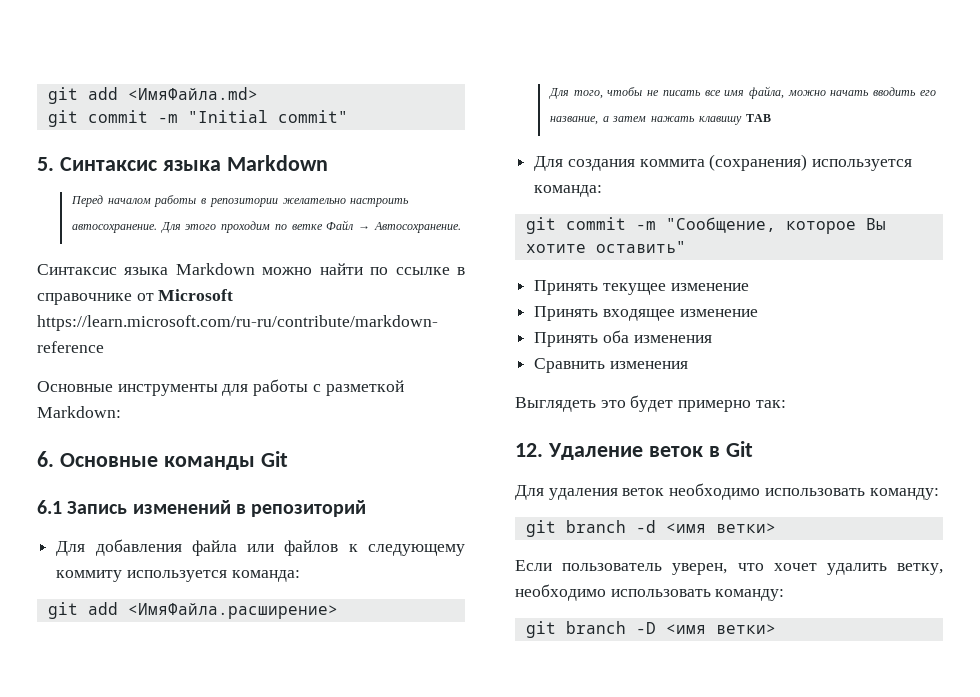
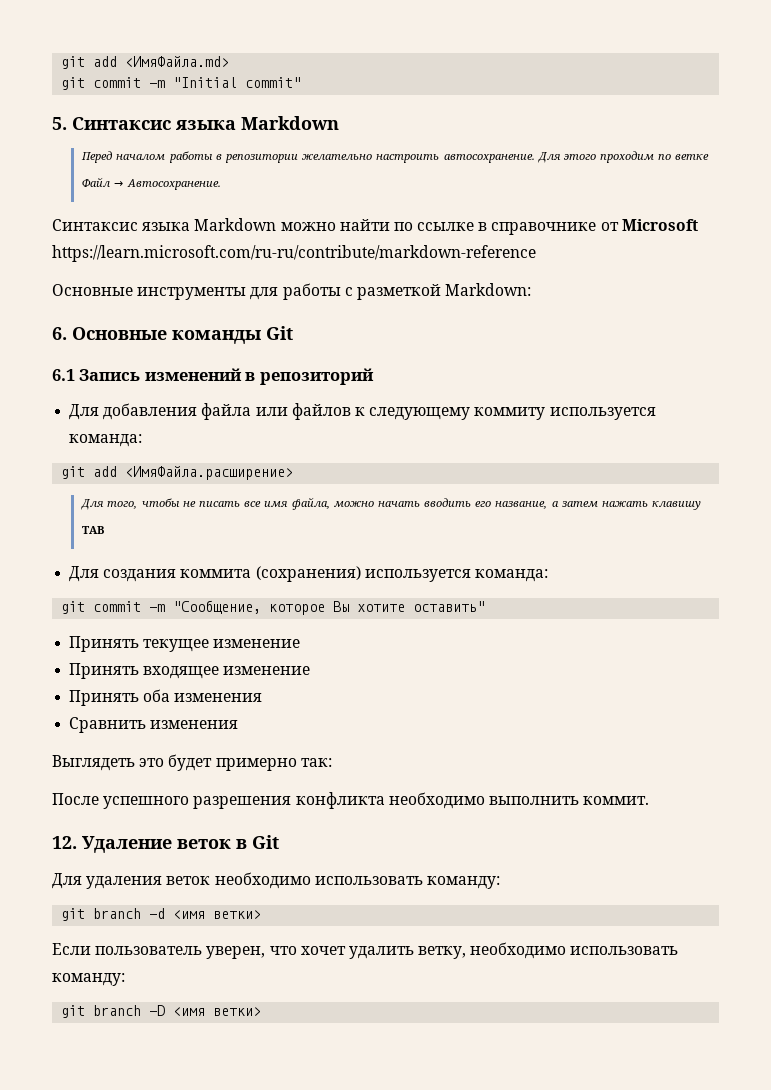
(786, 404) none -> [52,792,650,809] // После успешного разрешения конфликта необходимо выполнить коммит.

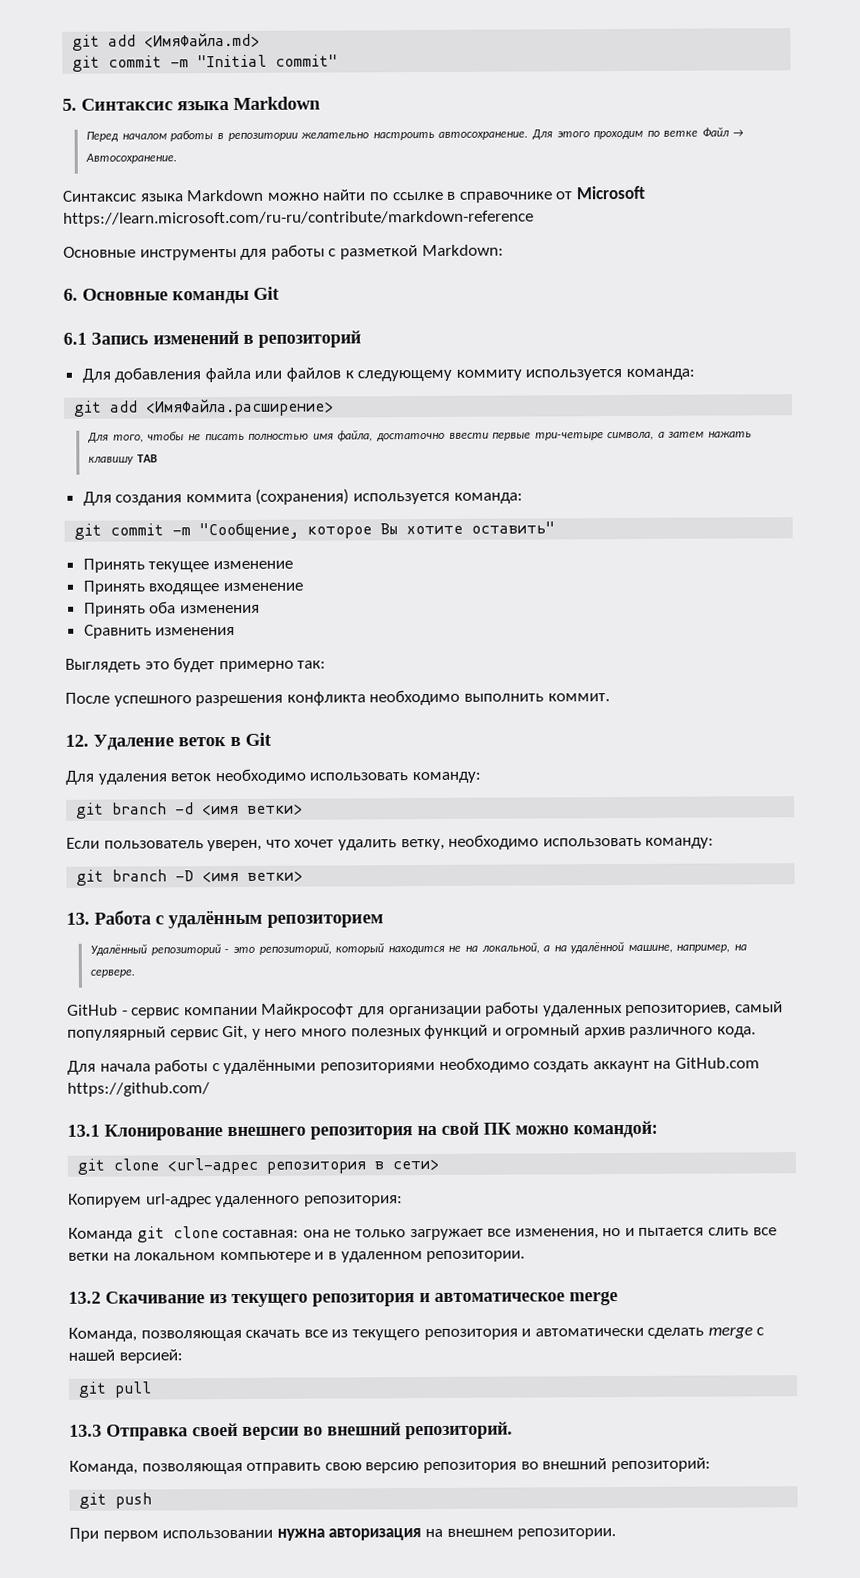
[244,501,262,507] все -> [248,433,310,440] полностью
[333,498,548,510] можно начать вводить его название, -> [375,431,655,442] достаточно ввести первые три-четыре символа,
(262, 1011) none -> [66,909,384,929] [90,942,748,956] [90,969,136,978] [67,1001,783,1019] [67,1024,757,1041] [67,1057,760,1075] [67,1082,210,1097] [67,1120,658,1141] [77,1157,440,1175] [68,1193,403,1208] [68,1226,777,1243] [68,1250,526,1264] [68,1291,618,1308] [68,1326,765,1342] [68,1349,183,1364] [78,1381,153,1398] [69,1421,513,1441] [69,1457,711,1475] [79,1492,153,1509] [69,1527,617,1542] // 13. Работа с удалённым репозиторием // Удалённый репозиторий - это репозиторий, который находится не на локальной, а на удалённой машине, например, на сервере. // GitHub - сервис компании Майкрософт для организации работы удаленных репозиториев, самый популяярный сервис Git, у него много полезных функций и огромный архив различного кода. // Для начала работы с удалёнными репозиториями необходимо создать аккаунт на GitHub.com https://github.com/ // 13.1 Клонирование внешнего репозитория на свой ПК можно командой: // git clone <url-адрес репозитория в сети> // Копируем url-адрес удаленного репозитория: // Команда git clone составная: она не только загружает все изменения, но и пытается слить все ветки на локальном компьютере и в удаленном репозитории. // 13.2 Скачивание из текущего репозитория и автоматическое merge // Команда, позволяющая скачать все из текущего репозитория и автоматически сделать merge с нашей версией: // git pull // 13.3 Отправка своей версии во внешний репозиторий. // Команда, позволяющая отправить свою версию репозитория во внешний репозиторий: // git push // При первом использовании нужна авторизация на внешнем репозитории.

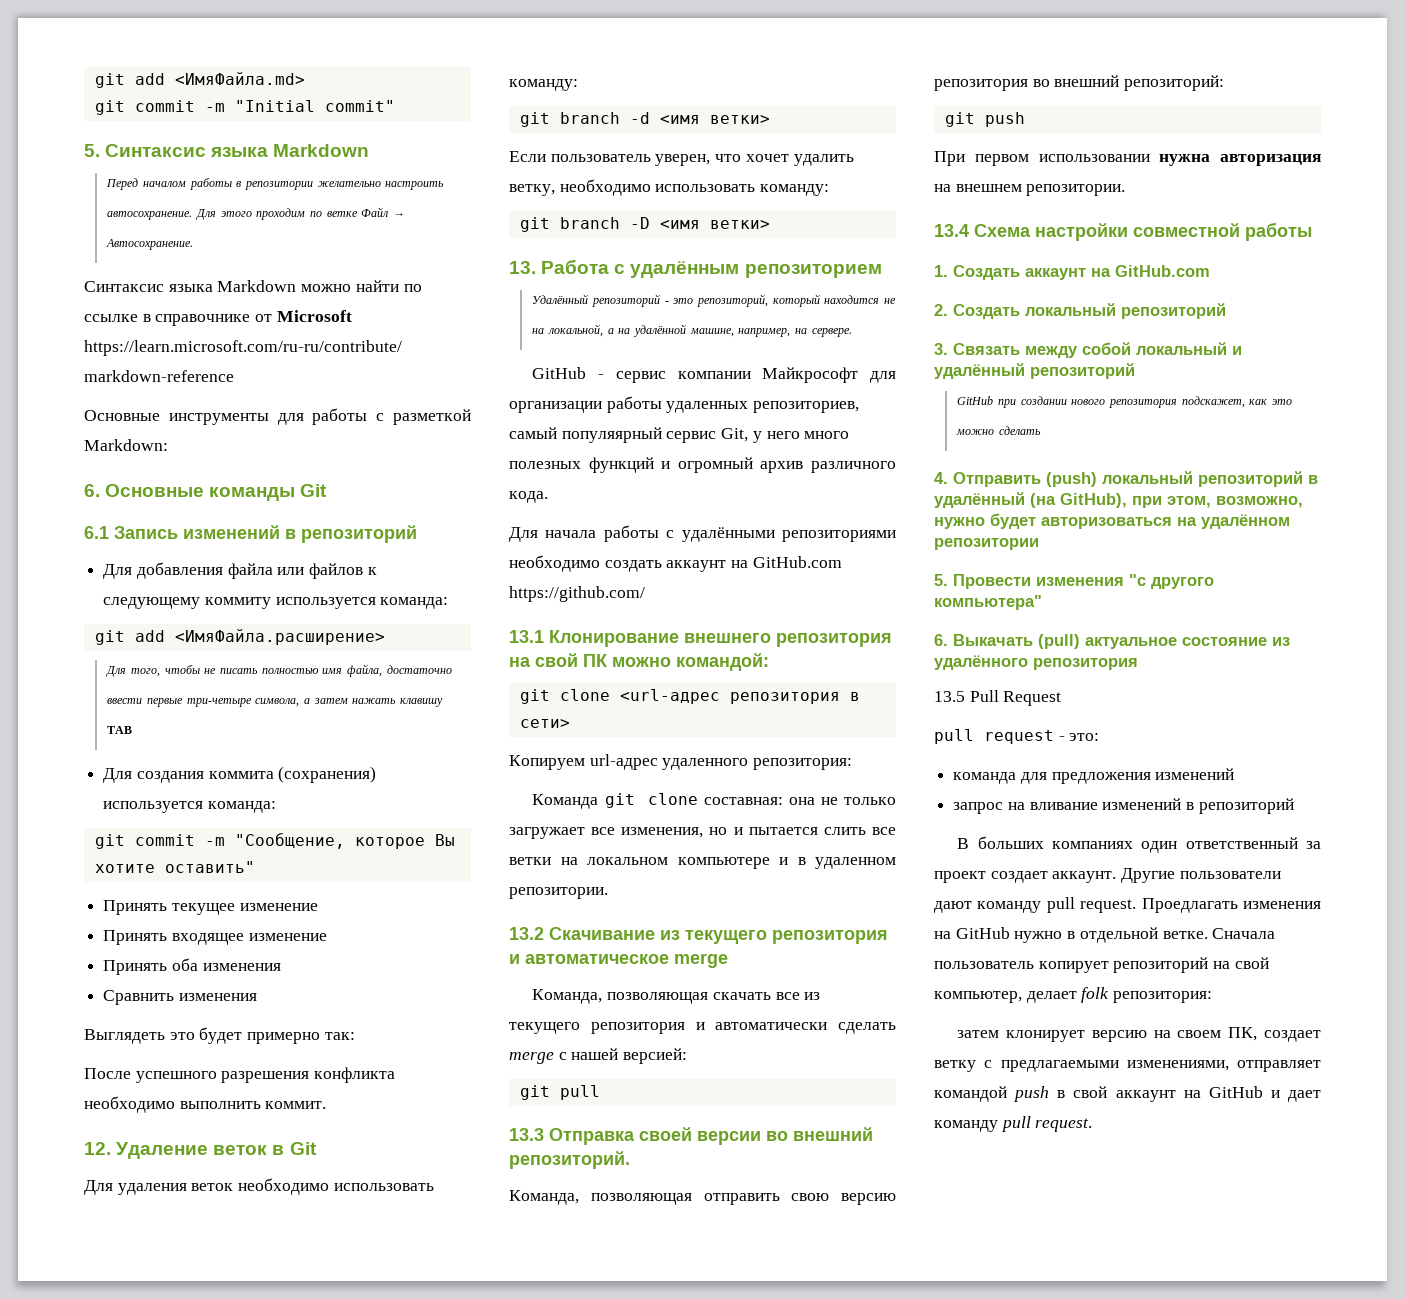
(617, 1534) none -> [934,222,1312,241] [934,265,1210,280] [934,303,1226,319] [934,342,1242,358] [934,363,1135,379] [957,396,1293,408] [956,426,1041,435] [934,471,1318,487] [934,492,1303,508] [934,513,1290,529] [934,538,1039,550] [934,574,1214,589] [934,595,1042,610] [934,634,1290,649] [934,655,1138,670] [934,690,1062,706] [934,729,1100,744] [953,768,1235,784] [953,798,1294,814] [957,836,1321,853] [934,868,1281,883] [934,897,1321,913] [934,927,1276,943] [934,957,1269,973] [934,987,1213,1003] [957,1027,1321,1042] [934,1060,1321,1072] [934,1086,1321,1102] [934,1116,1093,1132] // 13.4 Схема настройки совместной работы // 1. Создать аккаунт на GitHub.com // 2. Создать локальный репозиторий // 3. Связать между собой локальный и удалённый репозиторий // GitHub при создании нового репозитория подскажет, как это можно сделать // 4. Отправить (push) локальный репозиторий в удалённый (на GitHub), при этом, возможно, нужно будет авторизоваться на удалённом репозитории // 5. Провести изменения "с другого компьютера" // 6. Выкачать (pull) актуальное состояние из удалённого репозитория // 13.5 Pull Request // pull request - это: // команда для предложения изменений // запрос на вливание изменений в репозиторий // В больших компаниях один ответственный за проект создает аккаунт. Другие пользователи дают команду pull request. Проедлагать изменения на GitHub нужно в отдельной ветке. Сначала пользователь копирует репозиторий на свой компьютер, делает folk репозитория: // затем клонирует версию на своем ПК, создает ветку с предлагаемыми изменениями, отправляет командой push в свой аккаунт на GitHub и дает команду pull request.

